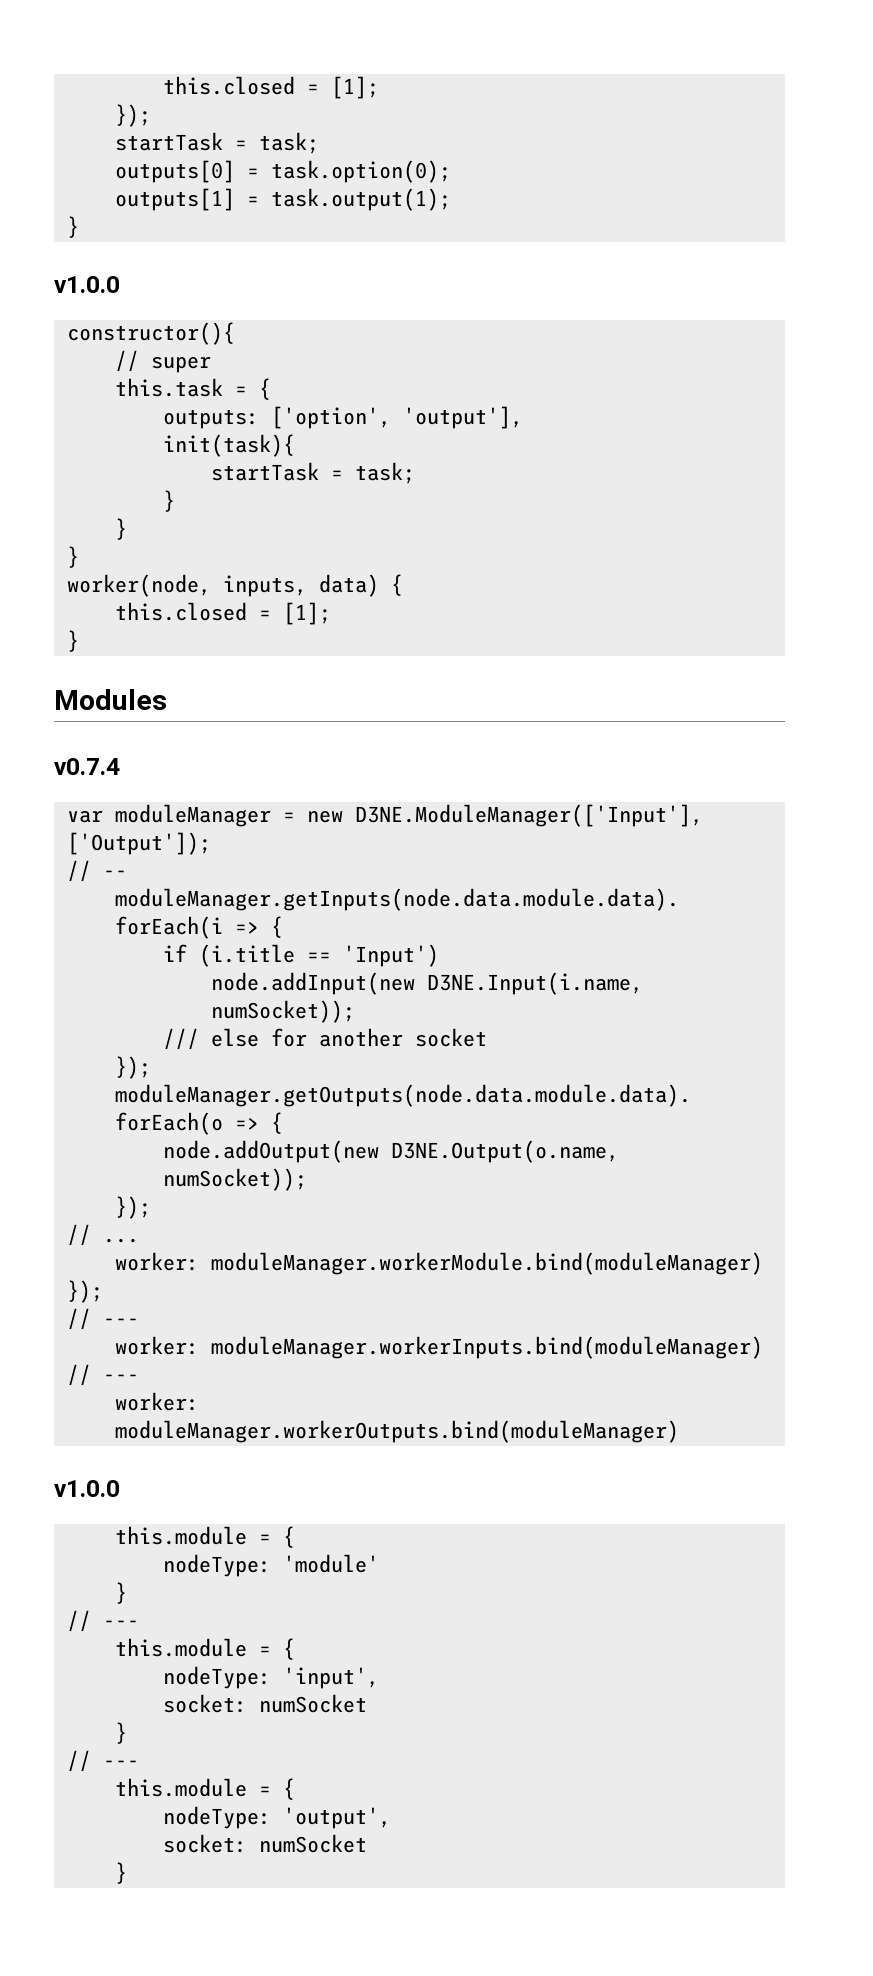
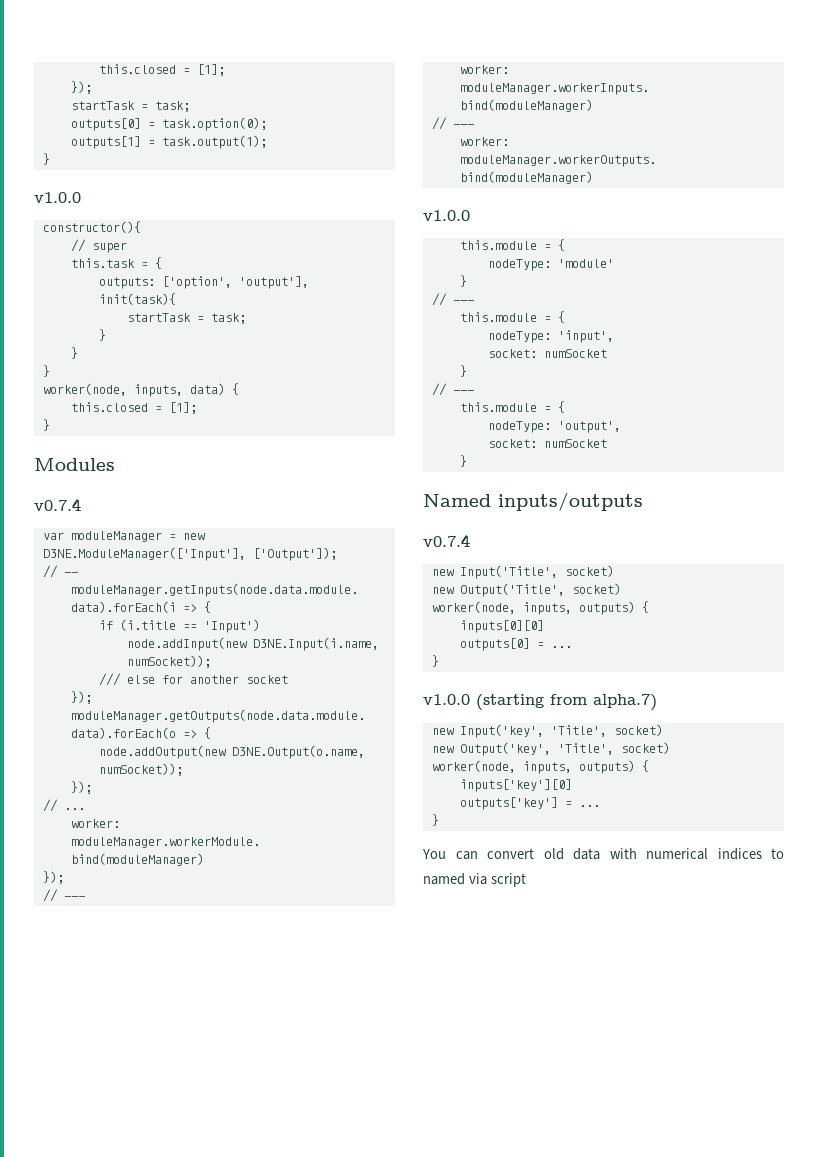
(127, 1873) none -> [423,492,643,511] [423,534,470,547] [431,565,614,579] [431,583,621,597] [431,601,649,615] [459,620,544,633] [459,638,572,651] [431,655,439,667] [423,694,657,711] [431,724,663,738] [431,742,670,756] [431,760,649,774] [459,779,572,792] [459,797,600,810] [431,814,439,826] [422,848,784,860] [423,873,526,887] // Named inputs/outputs // v0.7.4 // new Input('Title', socket) // new Output('Title', socket) // worker(node, inputs, outputs) { // inputs[0][0] // outputs[0] = ... // } // v1.0.0 (starting from alpha.7) // new Input('key', 'Title', socket) // new Output('key', 'Title', socket) // worker(node, inputs, outputs) { // inputs['key'][0] // outputs['key'] = ... // } // You can convert old data with numerical indices to named via script

